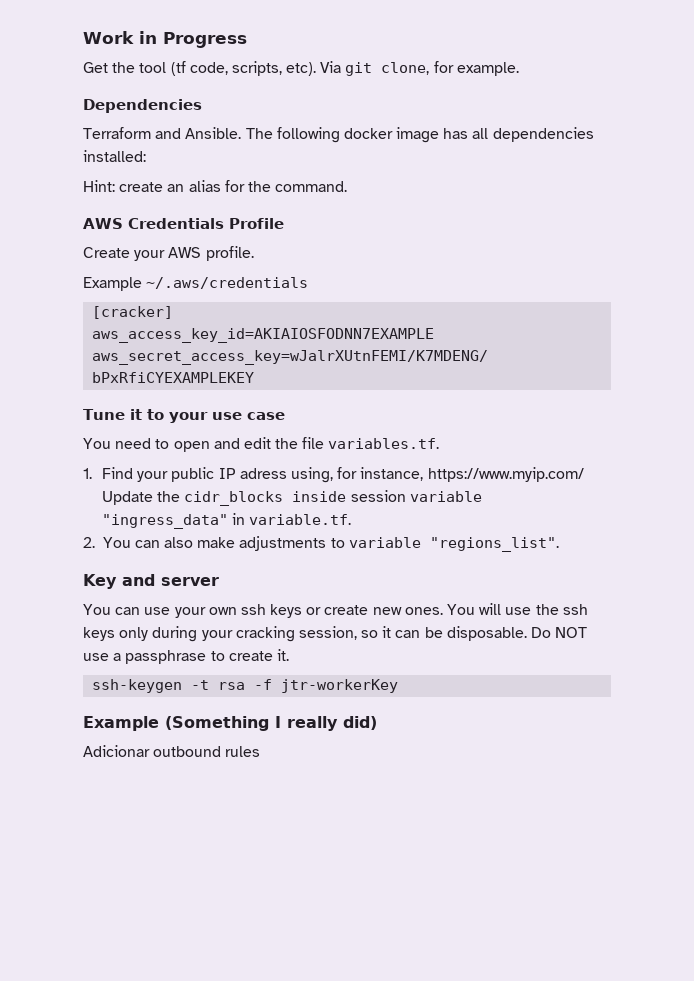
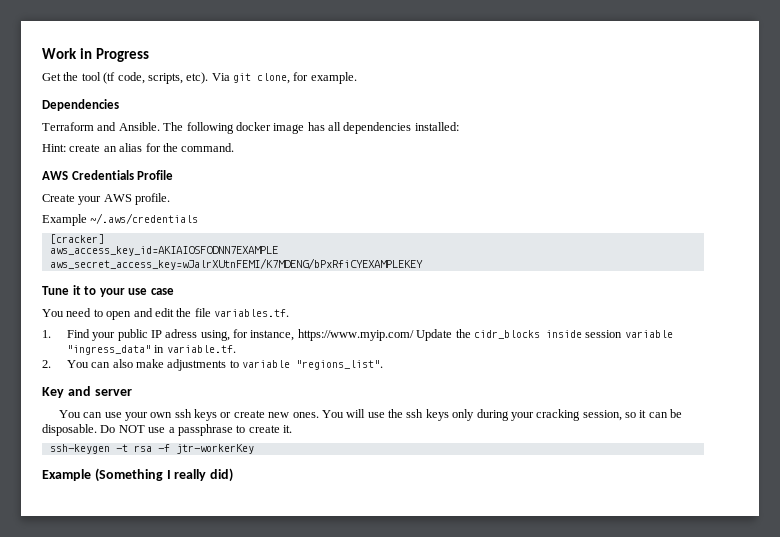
[83,745,261,757] // Adicionar outbound rules -> (234, 475) none

